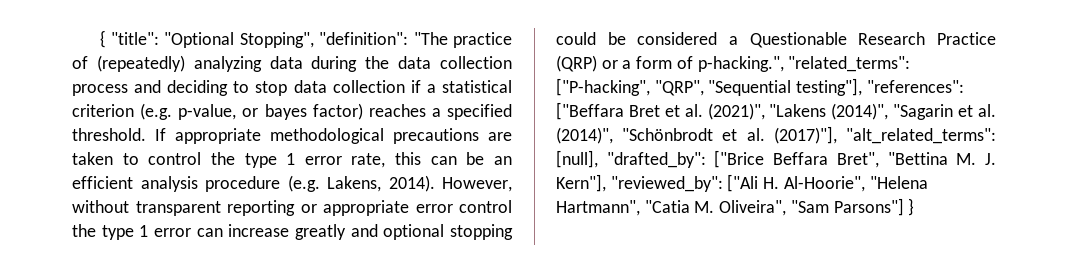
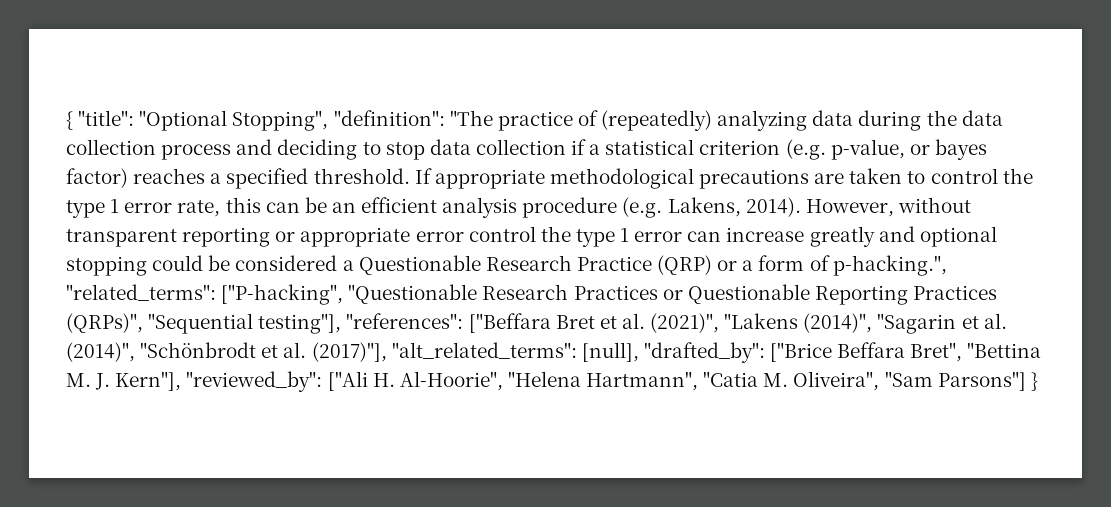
[654,80,704,96] "QRP", -> [348,284,998,305] [66,313,143,333] "Questionable Research Practices or Questionable Reporting Practices (QRPs)",

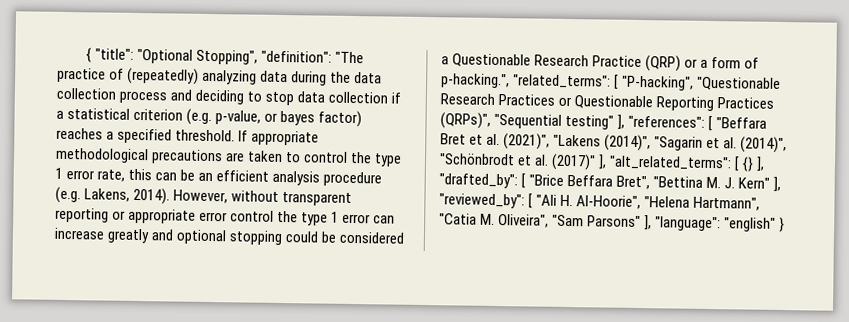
[221,284,344,305] ["P-hacking", -> [614,74,695,91] [ "P-hacking",
[258,313,551,334] testing"], "references": ["Beffara -> [565,114,768,132] testing" ], "references": [ "Beffara
[311,342,833,363] (2017)"], "alt_related_terms": [null], "drafted_by": ["Brice -> [551,153,766,172] [439,173,565,189] (2017)" ], "alt_related_terms": [ {} ], "drafted_by": [ "Brice
[115,371,368,392] Kern"], "reviewed_by": ["Ali -> [738,176,782,192] [439,193,558,209] Kern" ], "reviewed_by": [ "Ali
[937,371,1026,391] Parsons"] -> [587,215,777,232] Parsons" ], "language": "english"

